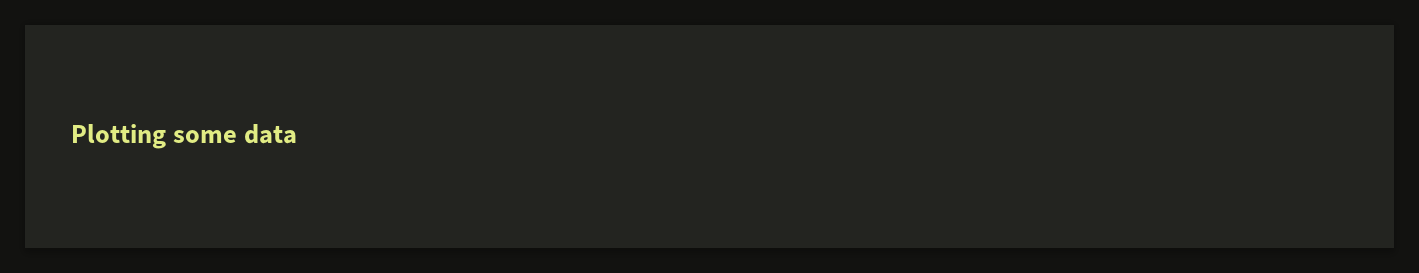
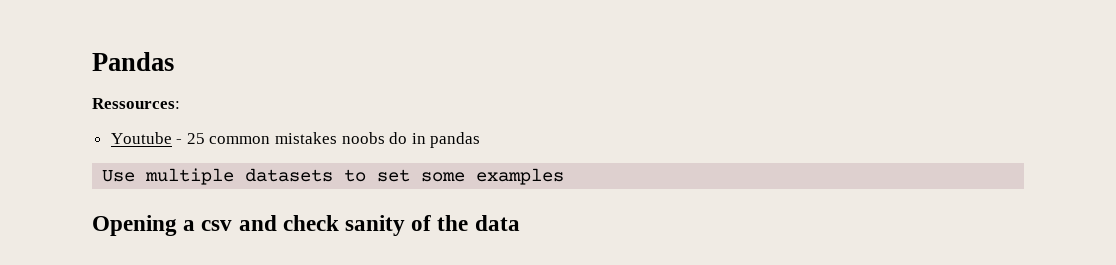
[71,124,238,149] Plotting some -> [92,52,174,71] [92,98,180,109] [110,132,481,148] [102,168,565,185] [92,215,469,236] Pandas // Ressources: // Youtube - 25 common mistakes noobs do in pandas // Use multiple datasets to set some examples // Opening a csv and check sanity of the

